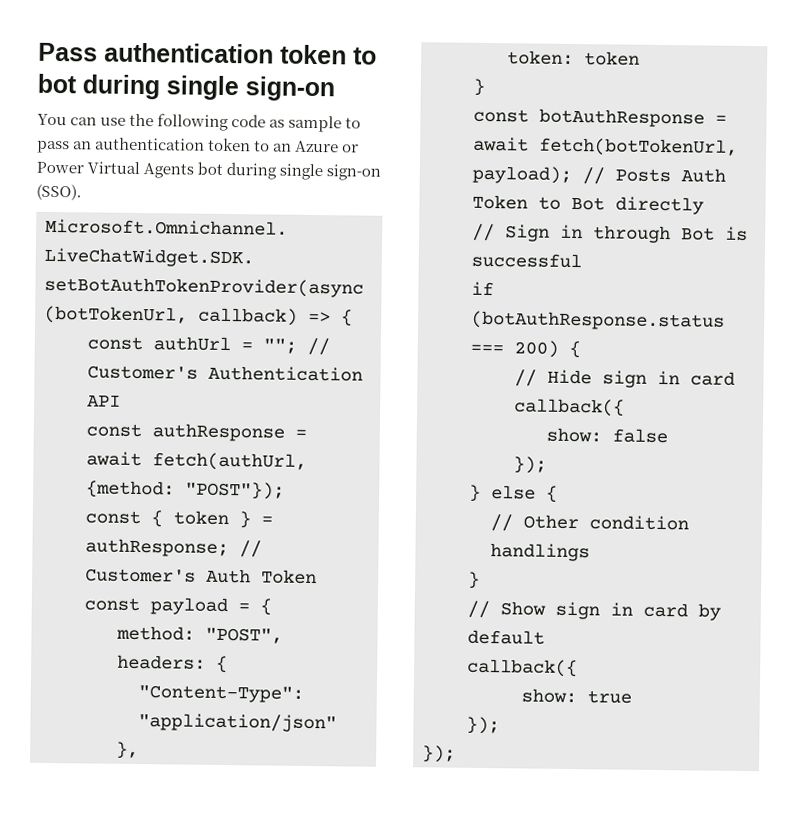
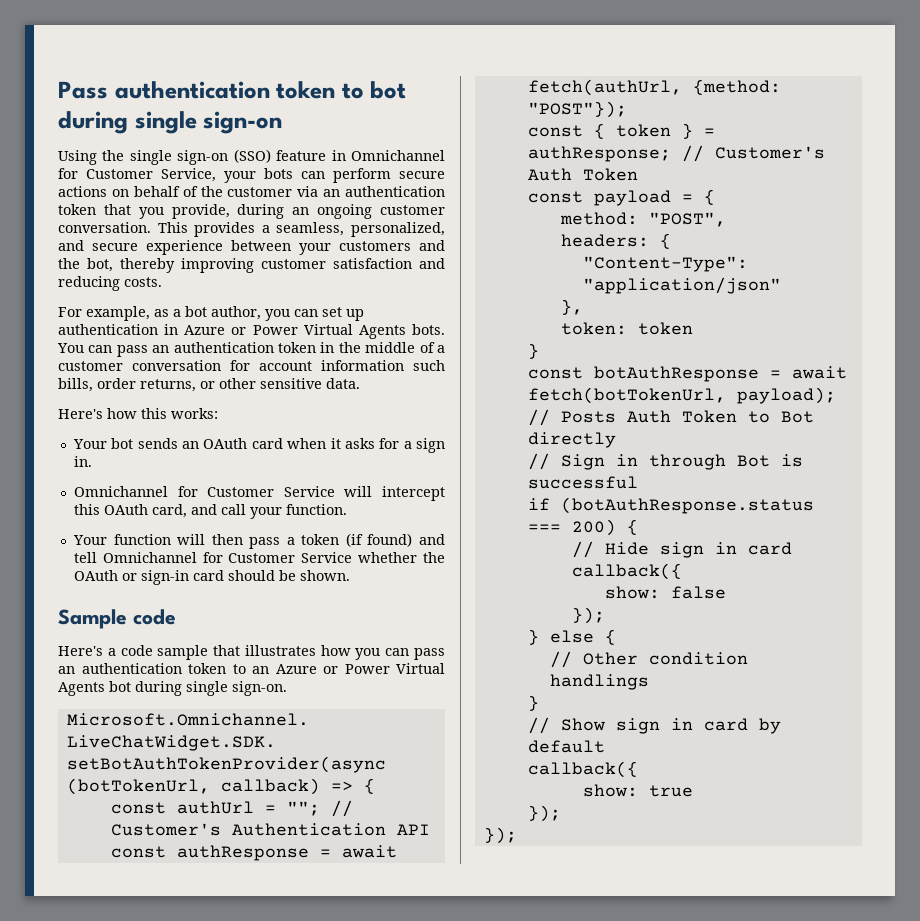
[37,113,362,133] You can use the following code as sample to -> [58,149,445,165] [58,168,445,183] [58,186,445,197] [58,204,445,219] [58,222,445,237] [58,240,445,255] [58,258,445,273] [58,276,162,291] [58,306,364,321] [58,324,445,339] [57,342,445,357] [58,360,445,371] [58,378,360,392] [58,408,218,419] [72,438,446,453] [73,456,92,467] [73,486,446,501] [73,504,347,519] [72,533,446,549] [73,552,446,563] [73,570,350,585] [58,609,176,629] [58,645,410,660] Using the single sign-on (SSO) feature in Omnichannel for Customer Service, your bots can perform secure actions on behalf of the customer via an authentication token that you provide, during an ongoing customer conversation. This provides a seamless, personalized, and secure experience between your customers and the bot, thereby improving customer satisfaction and reducing costs. // For example, as a bot author, you can set up authentication in Azure or Power Virtual Agents bots. You can pass an authentication token in the middle of a customer conversation for account information such bills, order returns, or other sensitive data. // Here's how this works: // Your bot sends an OAuth card when it asks for a sign in. // Omnichannel for Customer Service will intercept this OAuth card, and call your function. // Your function will then pass a token (if found) and tell Omnichannel for Customer Service whether the OAuth or sign-in card should be shown. // Sample code // Here's a code sample that illustrates how you can
[326,164,382,181] [36,183,82,201] sign-on (SSO). -> [232,681,287,696] sign-on.

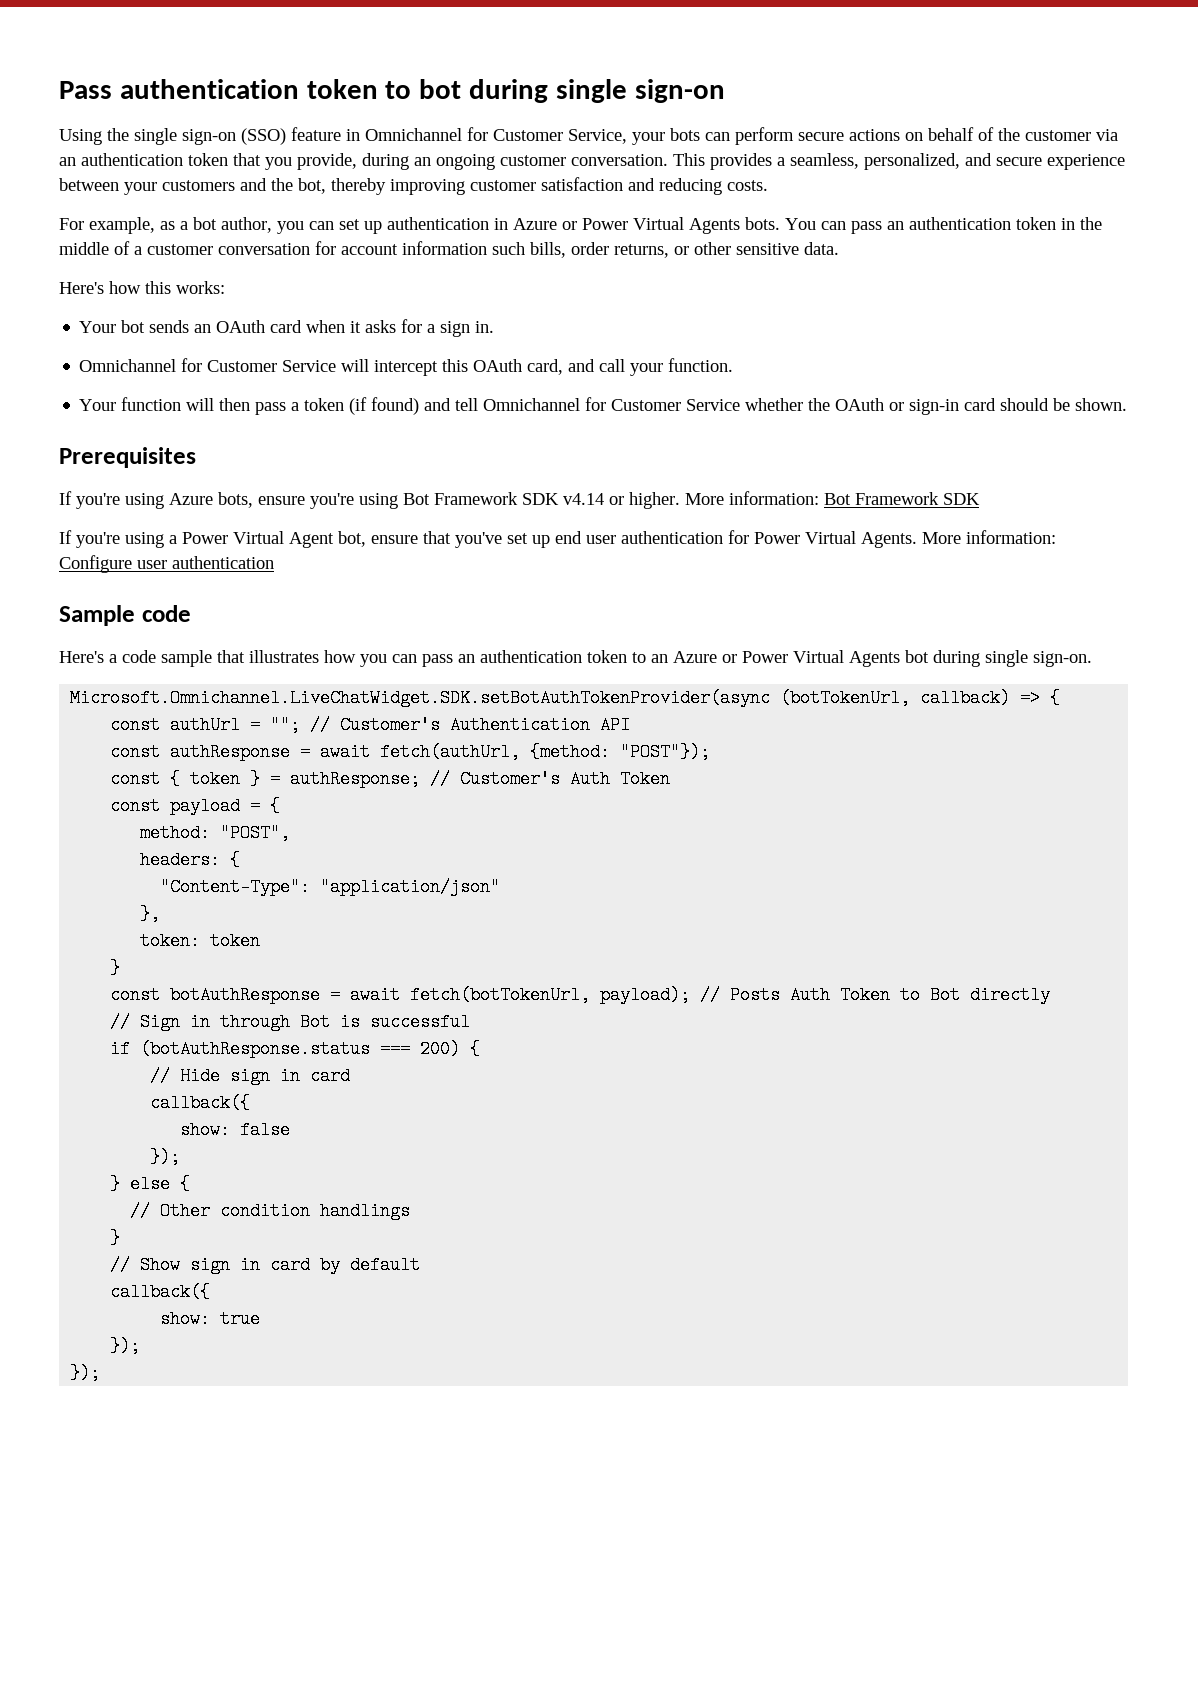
(350, 575) none -> [59,447,196,468] [59,491,980,509] [59,530,1056,548] [59,555,274,573] // Prerequisites // If you're using Azure bots, ensure you're using Bot Framework SDK v4.14 or higher. More information: Bot Framework SDK // If you're using a Power Virtual Agent bot, ensure that you've set up end user authentication for Power Virtual Agents. More information: Configure user authentication

